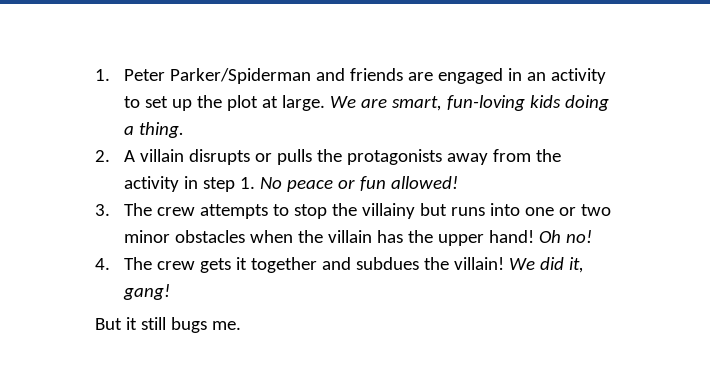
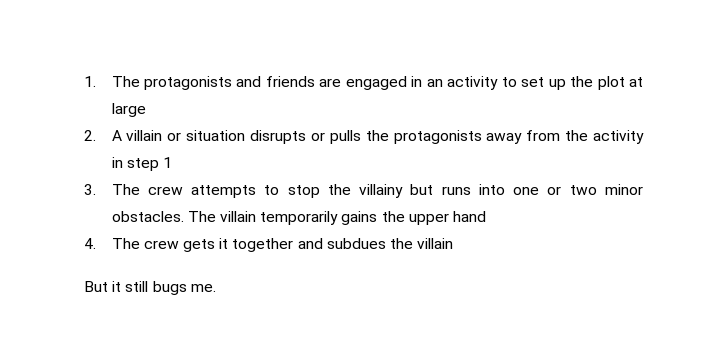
[95,68,312,84] 1. Peter Parker/Spiderman -> [84,76,233,90] 1. The protagonists
[282,95,610,111] [124,122,185,138] large. We are smart, fun-loving kids doing a thing. -> [111,103,146,117] large
(185, 155) none -> [167,130,246,141] or situation
[240,176,459,192] 1. No peace or fun allowed! -> [162,157,172,168] 1
[175,230,593,246] obstacles when the villain has the upper hand! Oh no! -> [111,211,486,225] obstacles. The villain temporarily gains the upper hand
[454,257,585,273] [123,284,171,300] villain! We did it, gang! -> [417,238,454,249] villain

